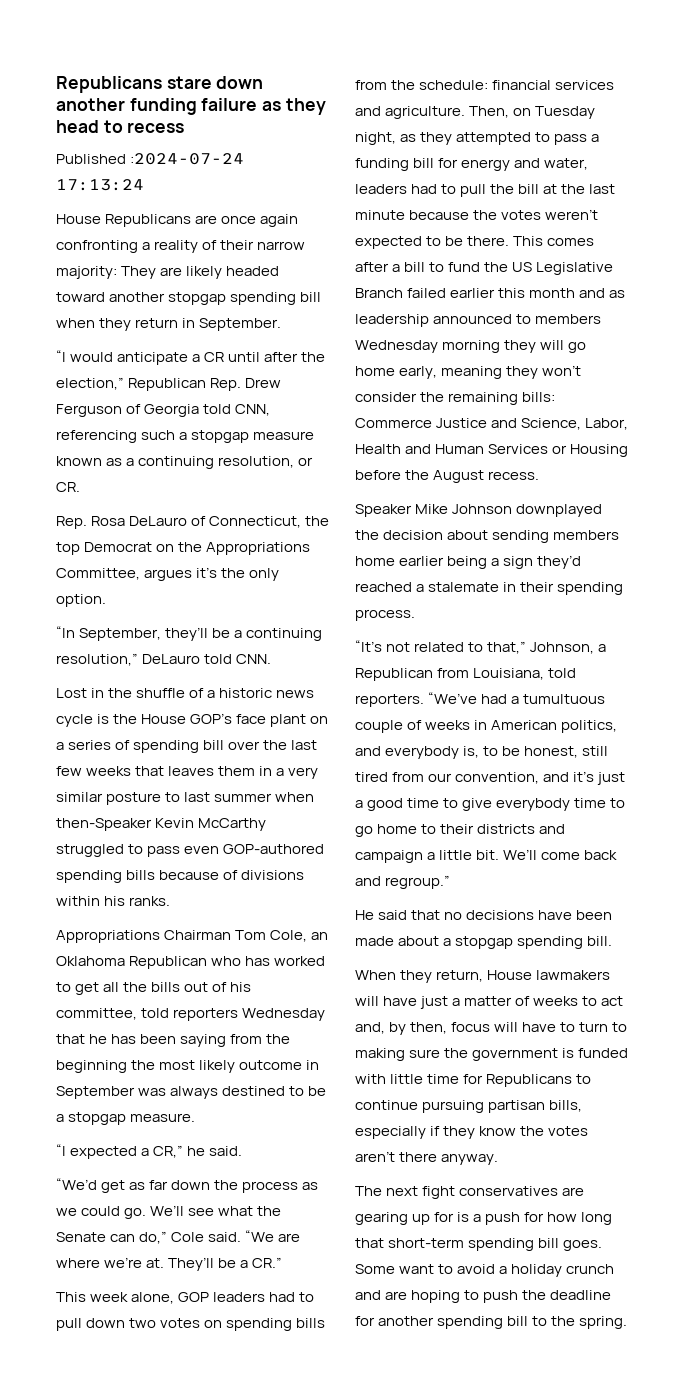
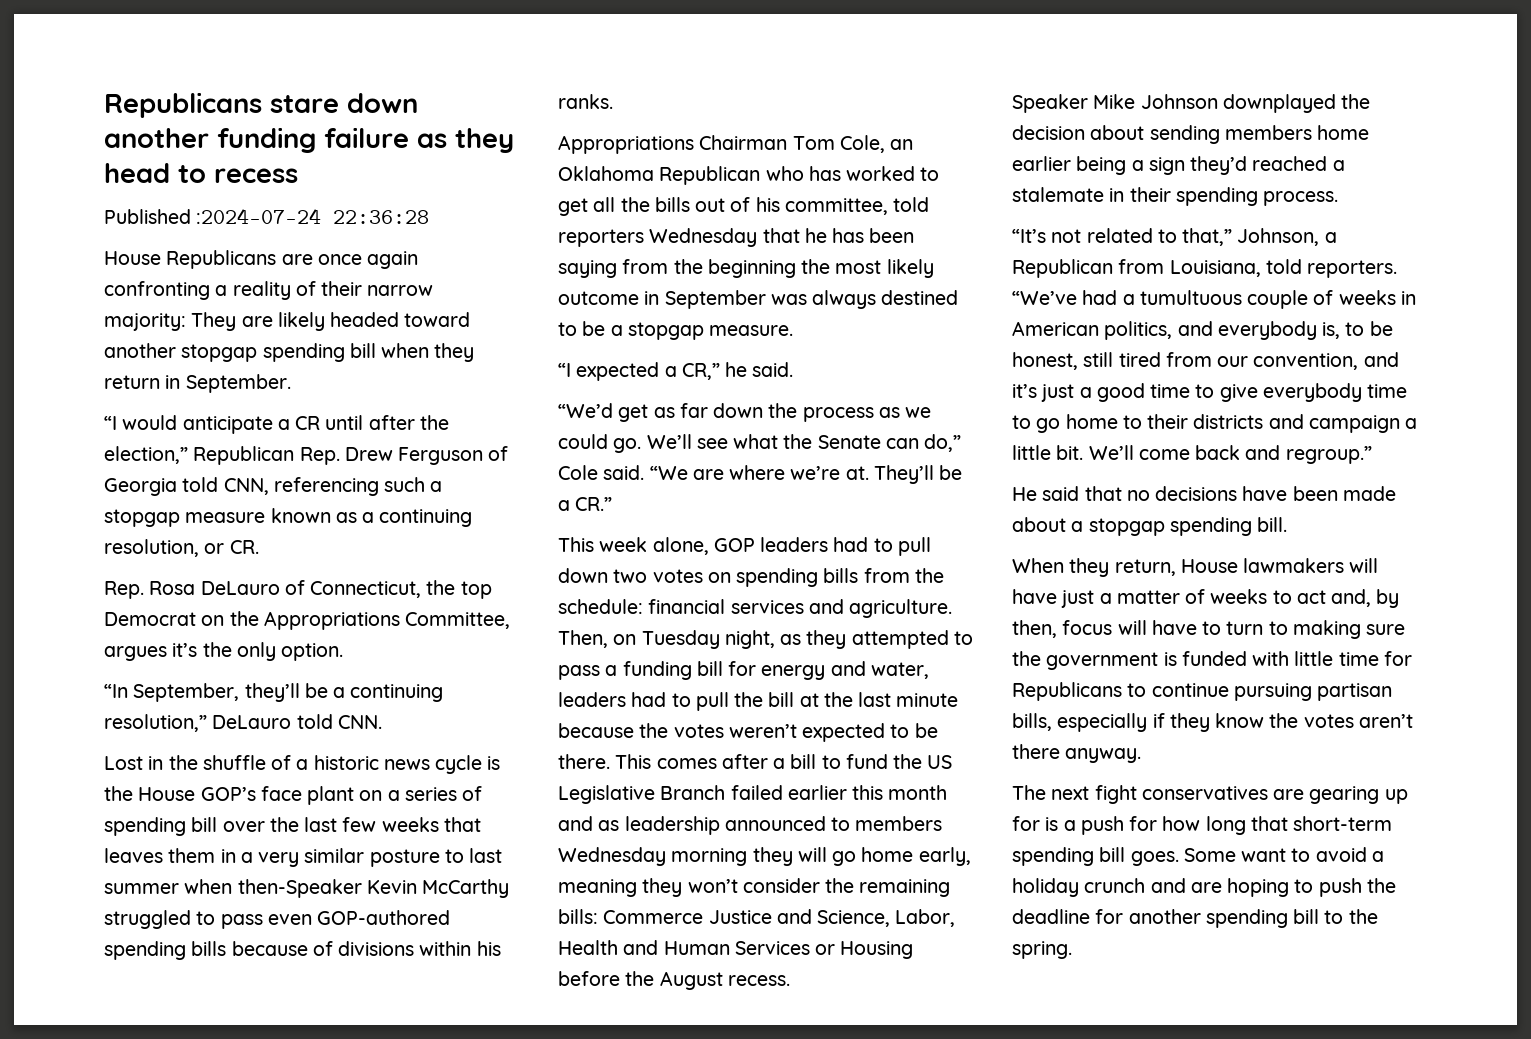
[56,179,144,191] 17:13:24 -> [333,210,430,224] 22:36:28

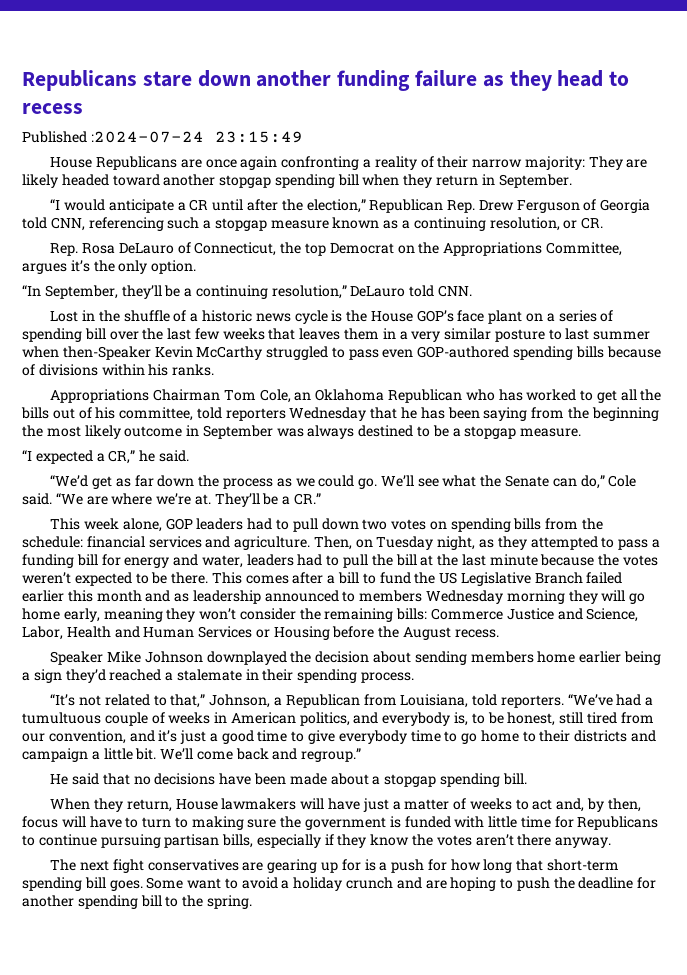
[333,210,430,224] 22:36:28 -> [214,131,303,143] 23:15:49

